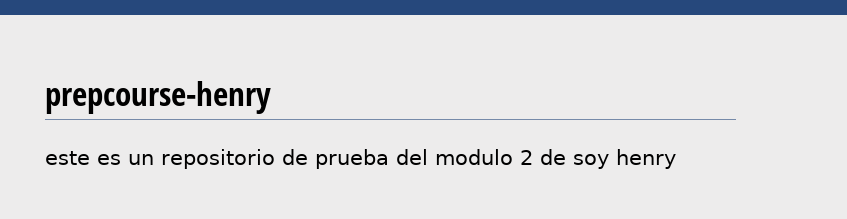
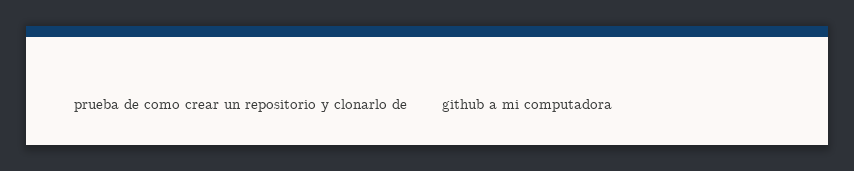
[45,81,271,114] [45,149,676,169] prepcourse-henry // este es un repositorio de prueba del modulo 2 de soy henry -> [74,99,612,112] prueba de como crear un repositorio y clonarlo de github a mi computadora

